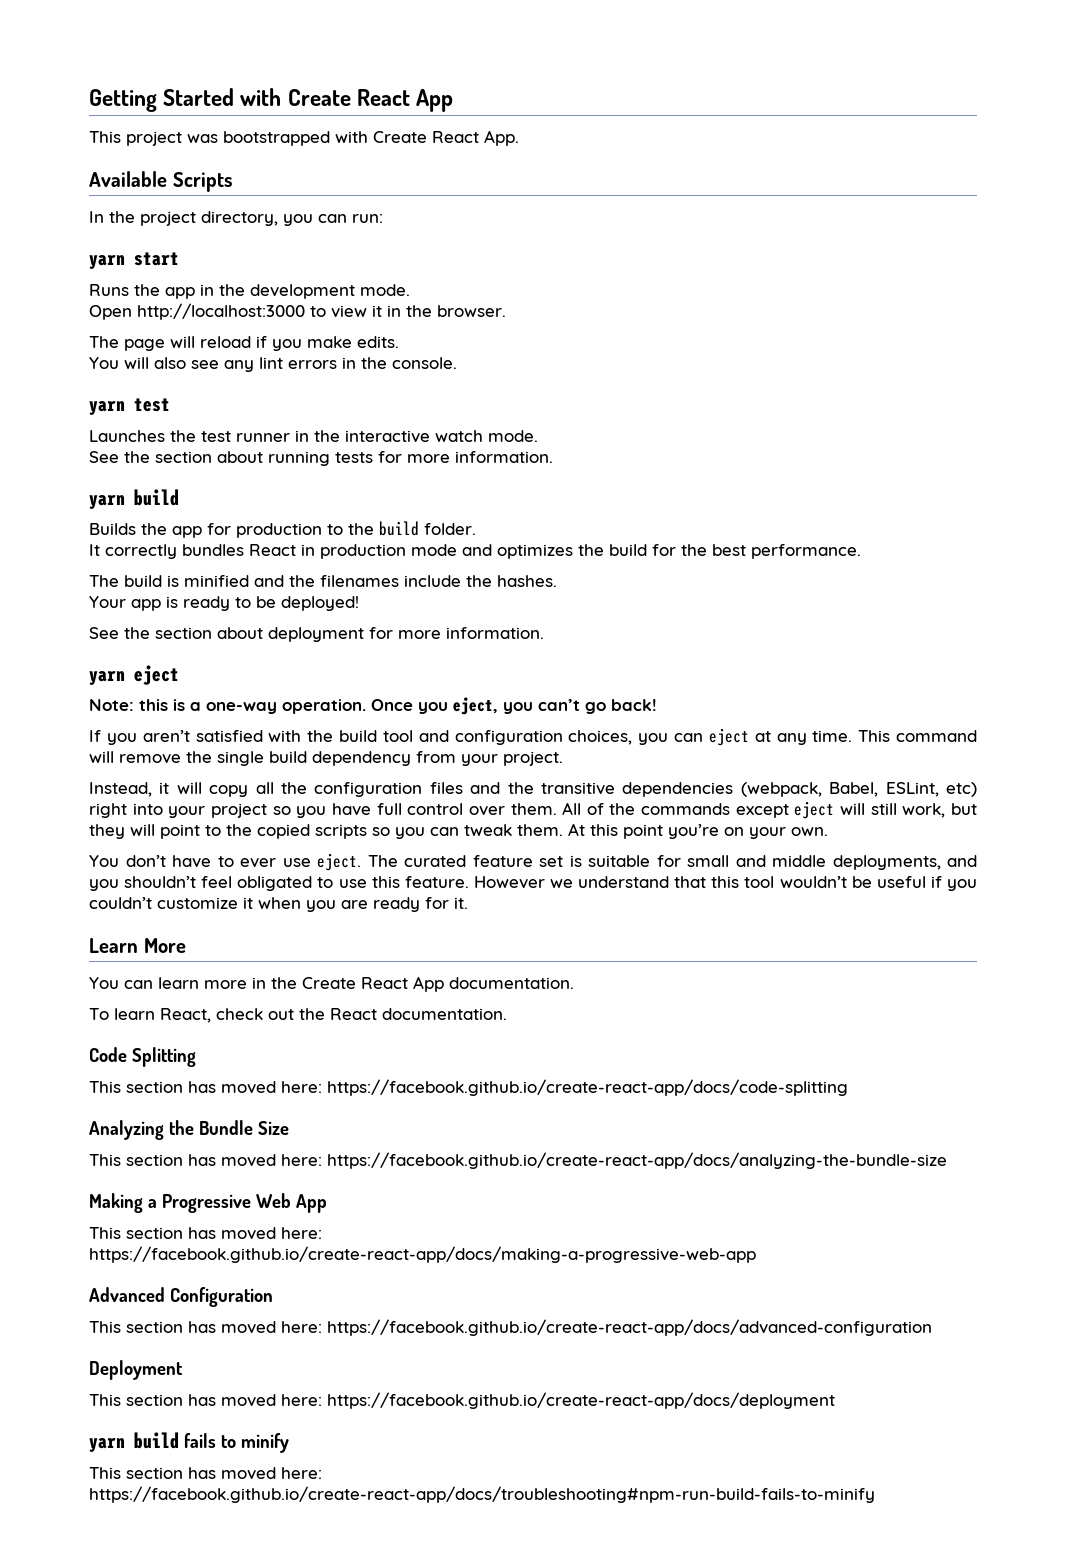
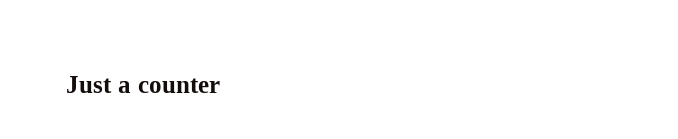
[89,88,454,112] [89,130,519,146] [89,171,232,192] [89,211,383,226] [89,252,179,269] [89,284,410,299] [89,303,506,320] [89,336,399,351] [89,357,457,372] [89,398,170,415] [89,430,538,443] [89,451,553,466] [89,489,179,509] [89,521,476,538] [89,544,861,559] [89,575,557,587] [89,596,359,611] [89,627,544,642] [89,665,179,685] [89,697,657,715] [89,728,978,746] [89,751,563,766] [89,782,977,797] [89,801,977,819] [89,823,828,839] [89,853,977,871] [89,876,977,891] [89,897,468,912] [89,938,186,953] [89,976,574,992] [89,1008,507,1023] [89,1047,196,1067] [89,1079,848,1096] [89,1120,289,1140] [89,1152,947,1169] [89,1193,327,1213] [89,1227,322,1240] [89,1246,756,1263] [89,1287,273,1307] [89,1319,932,1336] [89,1360,183,1380] [89,1392,835,1409] [89,1432,289,1453] [89,1467,322,1480] [89,1486,875,1503] Getting Started with Create React App // This project was bootstrapped with Create React App. // Available Scripts // In the project directory, you can run: // yarn start // Runs the app in the development mode. // Open http://localhost:3000 to view it in the browser. // The page will reload if you make edits. // You will also see any lint errors in the console. // yarn test // Launches the test runner in the interactive watch mode. // See the section about running tests for more information. // yarn build // Builds the app for production to the build folder. // It correctly bundles React in production mode and optimizes the build for the best performance. // The build is minified and the filenames include the hashes. // Your app is ready to be deployed! // See the section about deployment for more information. // yarn eject // Note: this is a one-way operation. Once you eject, you can’t go back! // If you aren’t satisfied with the build tool and configuration choices, you can eject at any time. This command will remove the single build dependency from your project. // Instead, it will copy all the configuration files and the transitive dependencies (webpack, Babel, ESLint, etc) right into your project so you have full control over them. All of the commands except eject will still work, but they will point to the copied scripts so you can tweak them. At this point you’re on your own. // You don’t have to ever use eject. The curated feature set is suitable for small and middle deployments, and you shouldn’t feel obligated to use this feature. However we understand that this tool wouldn’t be useful if you couldn’t customize it when you are ready for it. // Learn More // You can learn more in the Create React App documentation. // To learn React, check out the React documentation. // Code Splitting // This section has moved here: https://facebook.github.io/create-react-app/docs/code-splitting // Analyzing the Bundle Size // This section has moved here: https://facebook.github.io/create-react-app/docs/analyzing-the-bundle-size // Making a Progressive Web App // This section has moved here: https://facebook.github.io/create-react-app/docs/making-a-progressive-web-app // Advanced Configuration // This section has moved here: https://facebook.github.io/create-react-app/docs/advanced-configuration // Deployment // This section has moved here: https://facebook.github.io/create-react-app/docs/deployment // yarn build fails to minify // This section has moved here: https://facebook.github.io/create-react-app/docs/troubleshooting#npm-run-build-fails-to-minify -> [66,76,220,93] Just a counter

